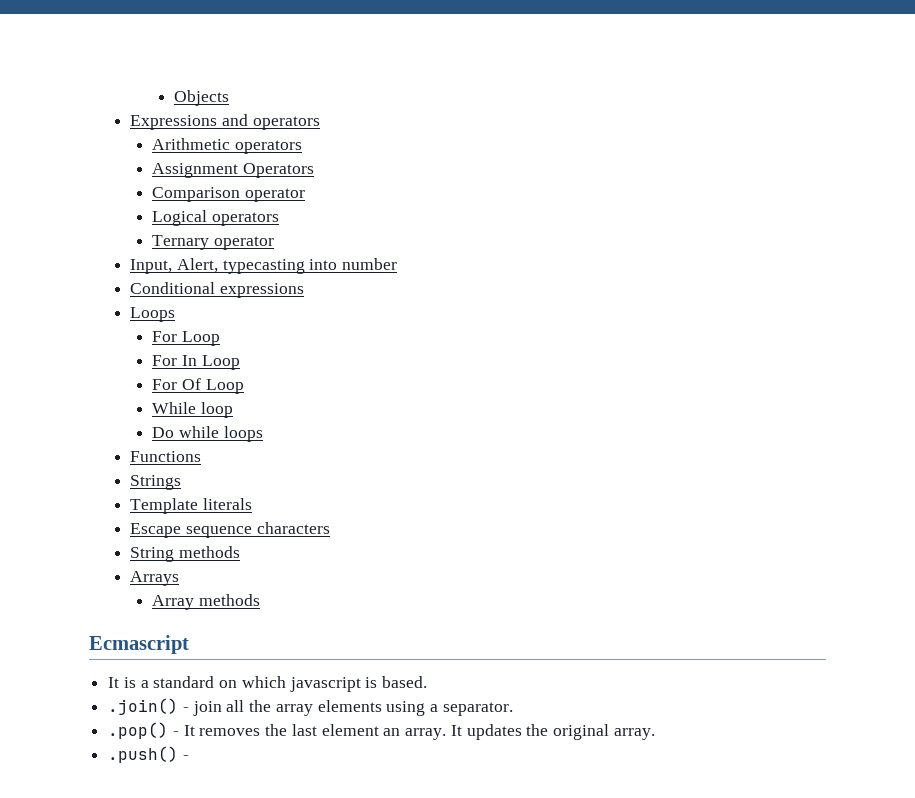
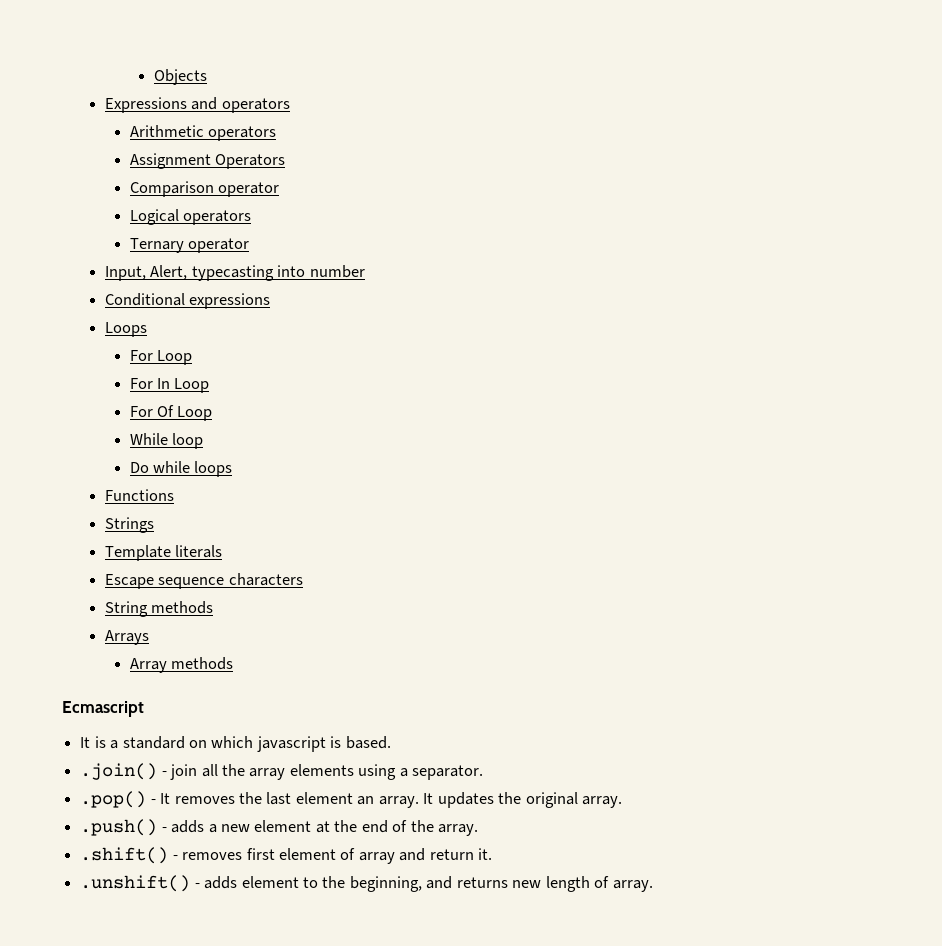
(189, 757) none -> [171,820,479,836] [80,847,493,864] [80,875,653,892] adds a new element at the end of the array. // .shift() - removes first element of array and return it. // .unshift() - adds element to the beginning, and returns new length of array.

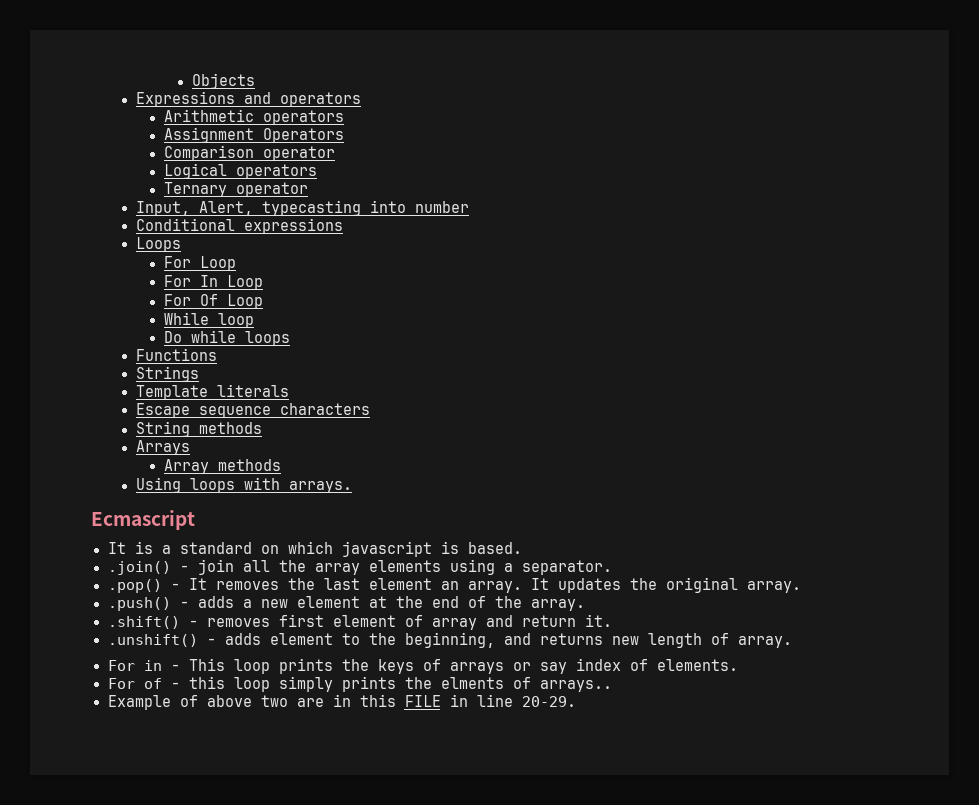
(233, 663) none -> [135,477,352,493] // Using loops with arrays.
(653, 886) none -> [107,658,738,674] [107,676,612,692] [107,694,576,710] // For in - This loop prints the keys of arrays or say index of elements. // For of - this loop simply prints the elments of arrays.. // Example of above two are in this FILE in line 20-29.

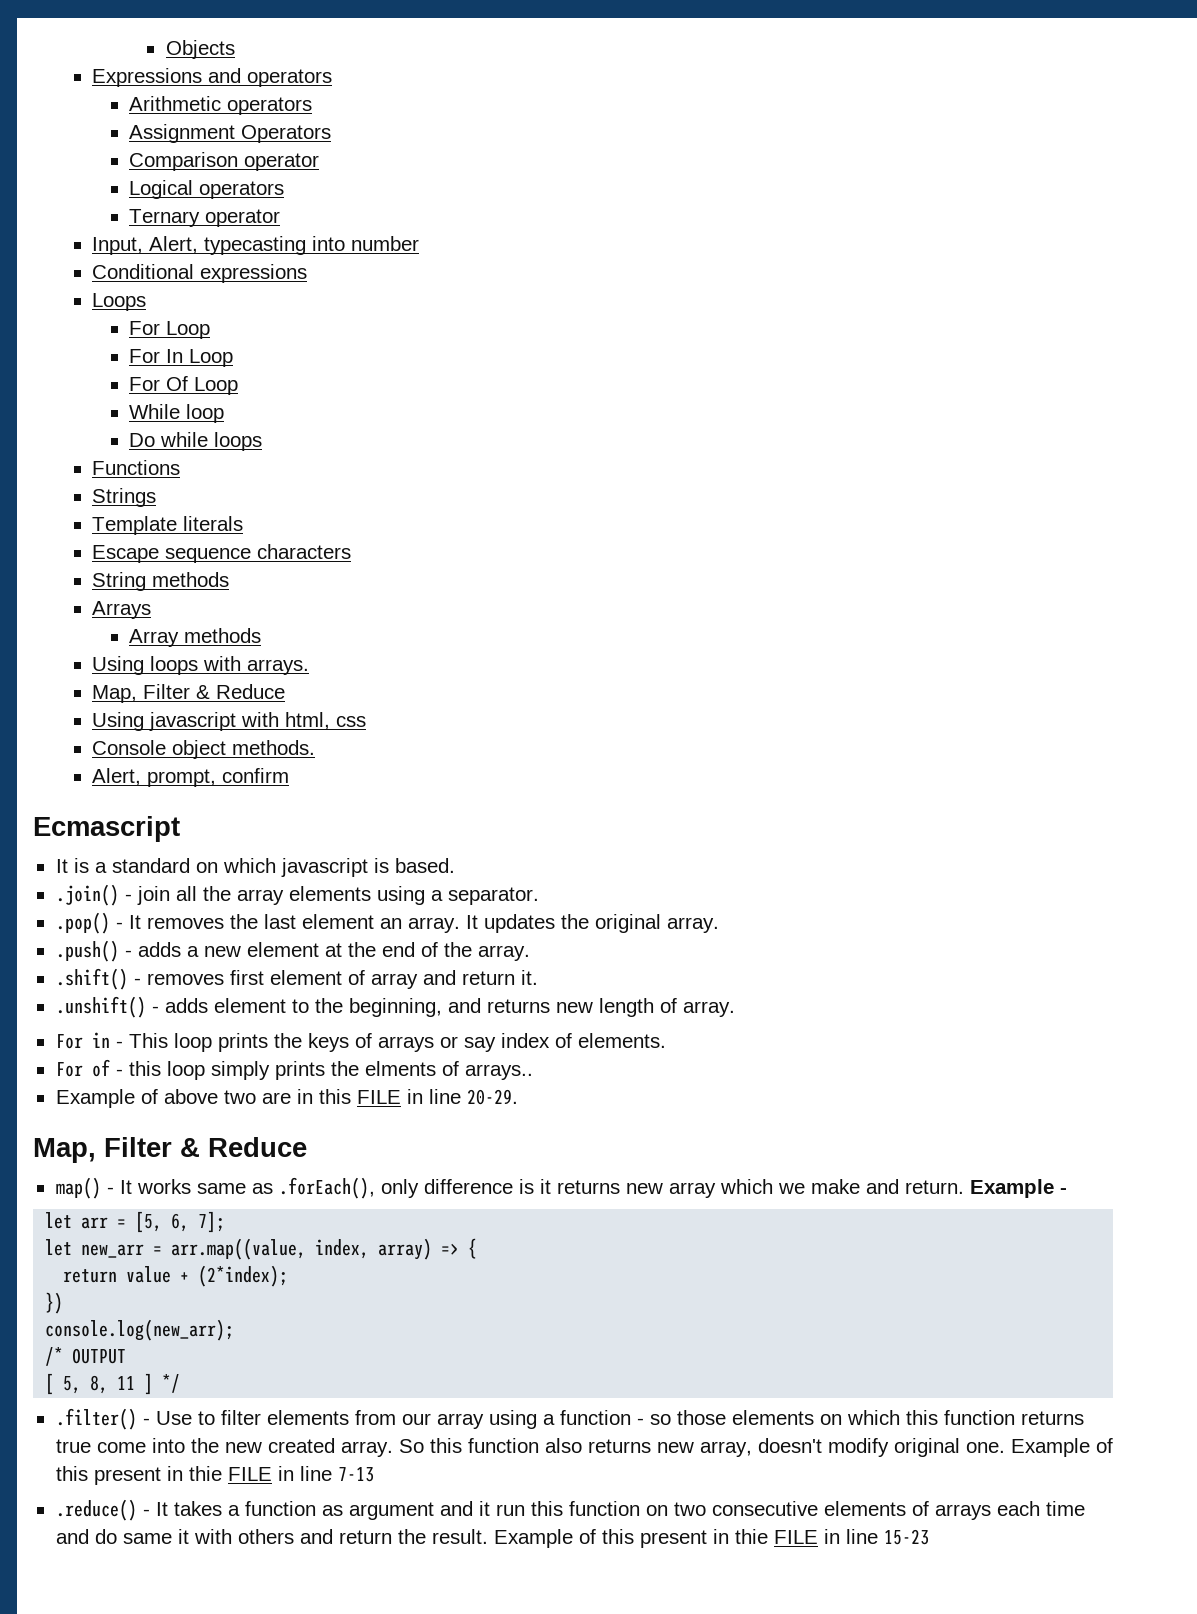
(352, 487) none -> [92,684,286,703] [92,712,367,731] [92,740,316,759] [92,768,290,787] // Map, Filter & Reduce // Using javascript with html, css // Console object methods. // Alert, prompt, confirm
(576, 701) none -> [33,1137,307,1163] [55,1177,1067,1199] [45,1211,226,1233] [45,1238,478,1260] [63,1265,289,1287] [45,1292,64,1314] [45,1319,235,1341] [45,1347,127,1366] [45,1373,181,1395] [55,1408,1084,1430] [55,1438,1113,1457] [55,1466,374,1485] [55,1499,1085,1521] [55,1529,929,1548] // Map, Filter & Reduce // map() - It works same as .forEach(), only difference is it returns new array which we make and return. Example - // let arr = [5, 6, 7]; // let new_arr = arr.map((value, index, array) => { // return value + (2*index); // }) // console.log(new_arr); // /* OUTPUT // [ 5, 8, 11 ] */ // .filter() - Use to filter elements from our array using a function - so those elements on which this function returns true come into the new created array. So this function also returns new array, doesn't modify original one. Example of this present in thie FILE in line 7-13 // .reduce() - It takes a function as argument and it run this function on two consecutive elements of arrays each time and do same it with others and return the result. Example of this present in thie FILE in line 15-23

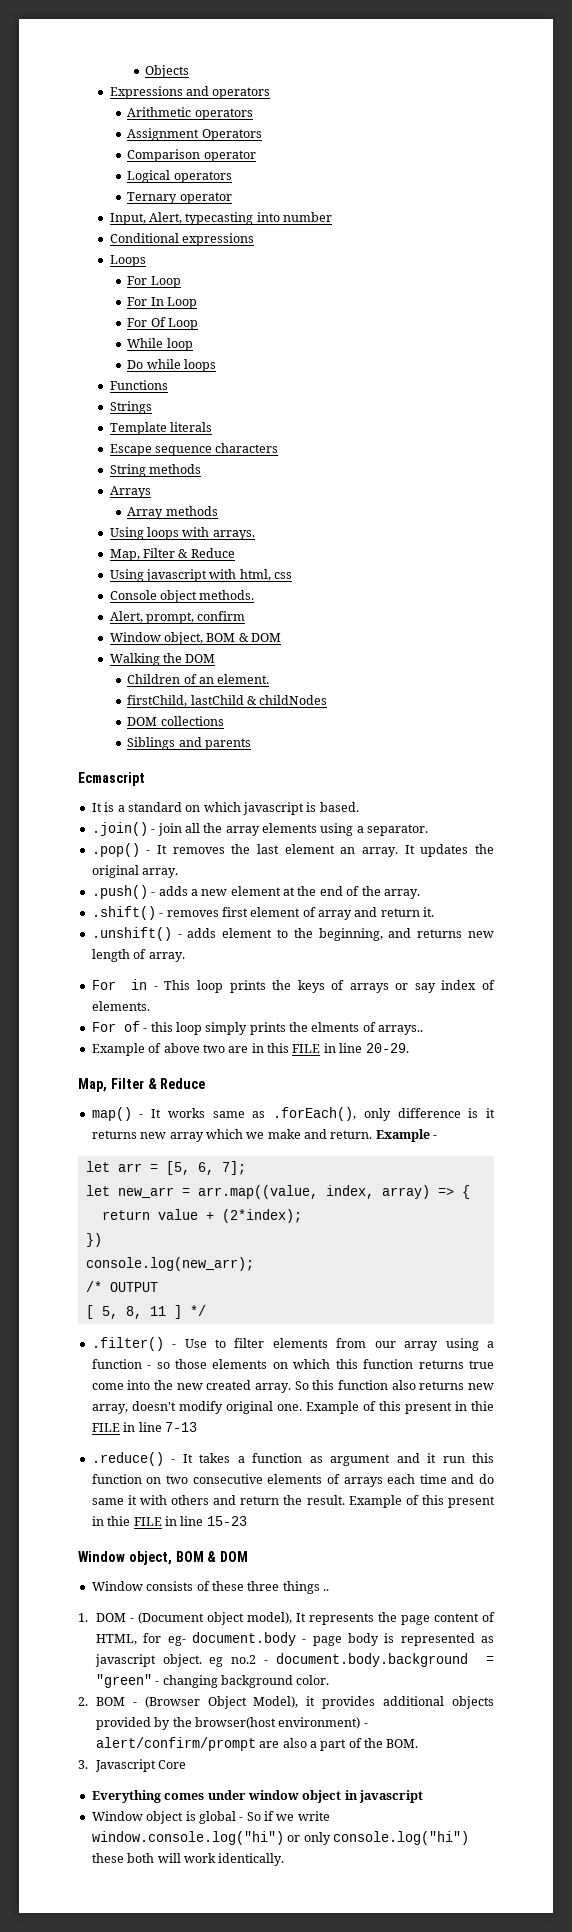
(290, 775) none -> [109,632,282,645] [109,653,216,666] [127,674,270,684] [127,695,328,707] [127,716,224,726] [127,737,252,750] // Window object, BOM & DOM // Walking the DOM // Children of an element. // firstChild, lastChild & childNodes // DOM collections // Siblings and parents
(929, 1537) none -> [78,1551,249,1565] [91,1581,329,1594] [78,1612,495,1625] [95,1632,494,1646] [94,1653,495,1667] [95,1674,330,1688] [78,1696,494,1709] [95,1717,368,1730] [95,1737,419,1751] [78,1759,187,1772] [91,1790,423,1803] [91,1811,330,1824] [91,1831,469,1845] [91,1853,285,1866] // Window object, BOM & DOM // Window consists of these three things .. // 1. DOM - (Document object model), It represents the page content of HTML, for eg- document.body - page body is represented as javascript object. eg no.2 - document.body.background = "green" - changing background color. // 2. BOM - (Browser Object Model), it provides additional objects provided by the browser(host environment) - alert/confirm/prompt are also a part of the BOM. // 3. Javascript Core // Everything comes under window object in javascript // Window object is global - So if we write window.console.log("hi") or only console.log("hi") these both will work identically.

